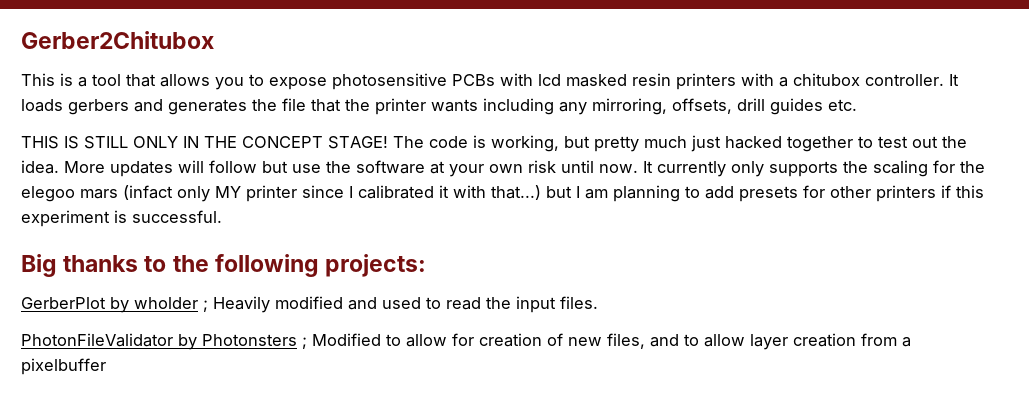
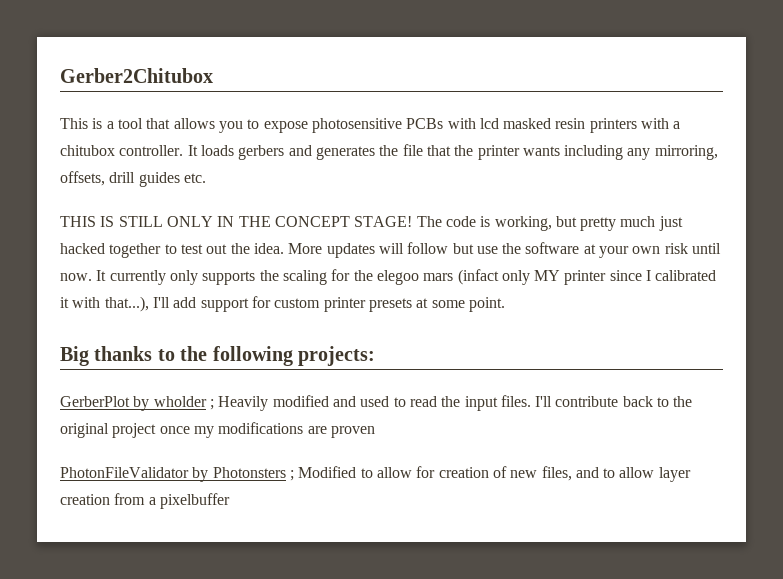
[491,185,984,202] [21,210,222,227] that...) but I am planning to add presets for other printers if this experiment is successful. -> [104,296,505,312] that...), I'll add support for custom printer presets at some point.
(598, 302) none -> [535,396,693,407] [60,422,375,438] I'll contribute back to the original project once my modifications are proven

